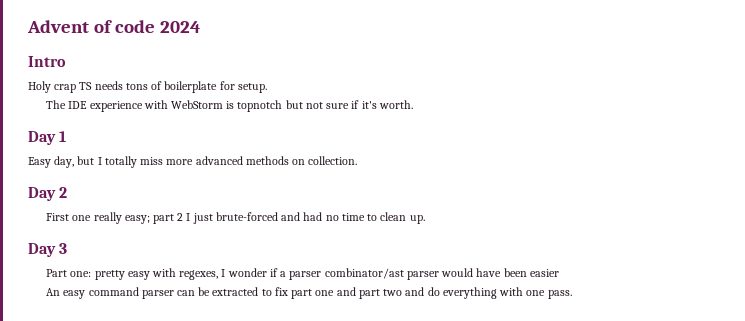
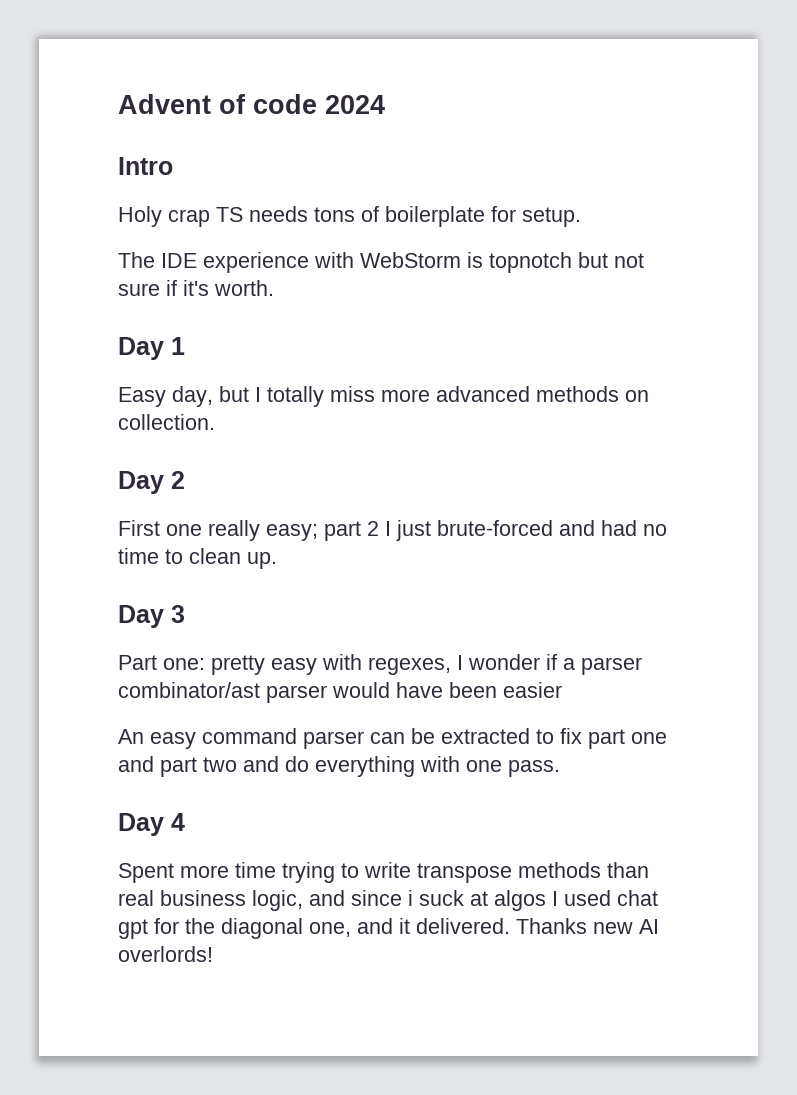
(572, 294) none -> [118,813,185,836] [118,862,649,883] [118,890,658,911] [118,918,659,939] [118,946,213,962] // Day 4 // Spent more time trying to write transpose methods than real business logic, and since i suck at algos I used chat gpt for the diagonal one, and it delivered. Thanks new AI overlords!

